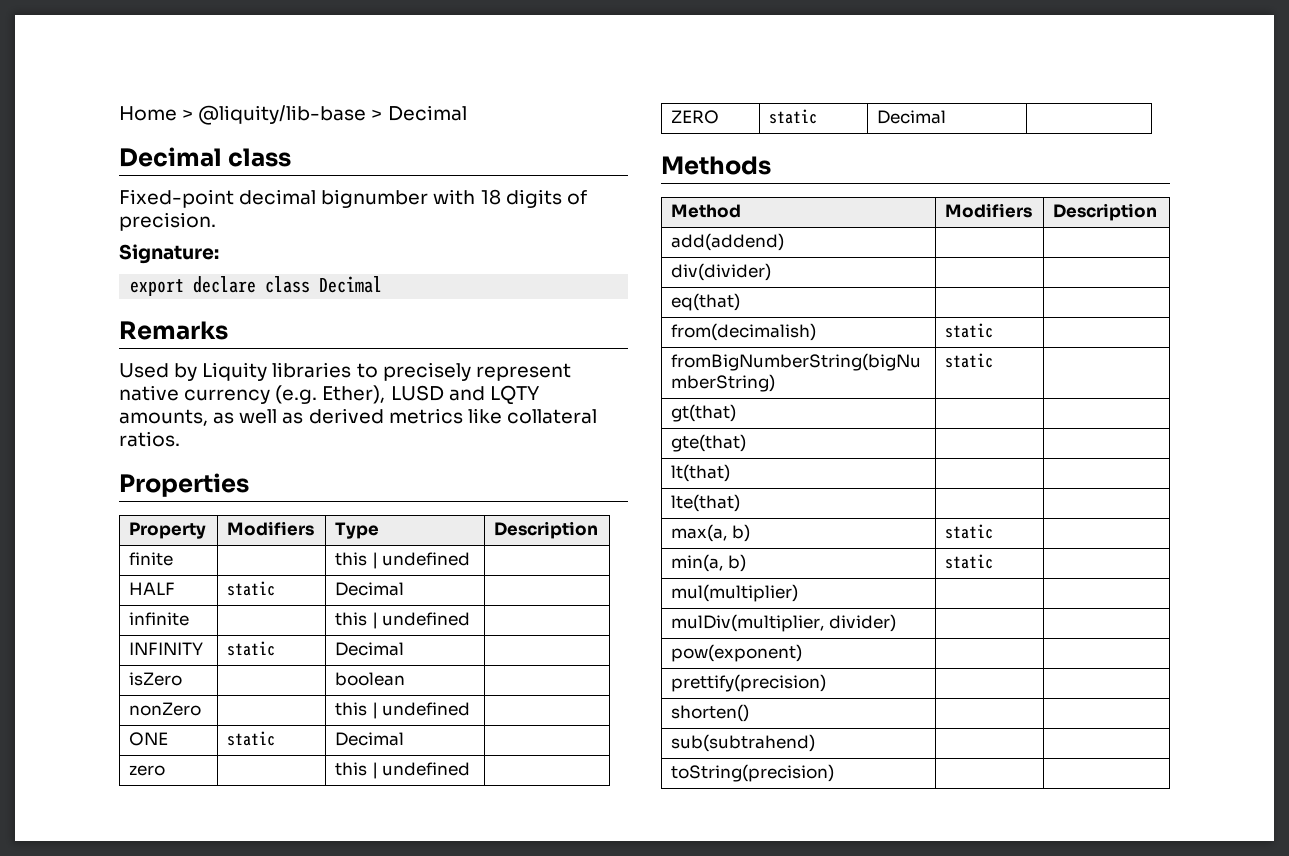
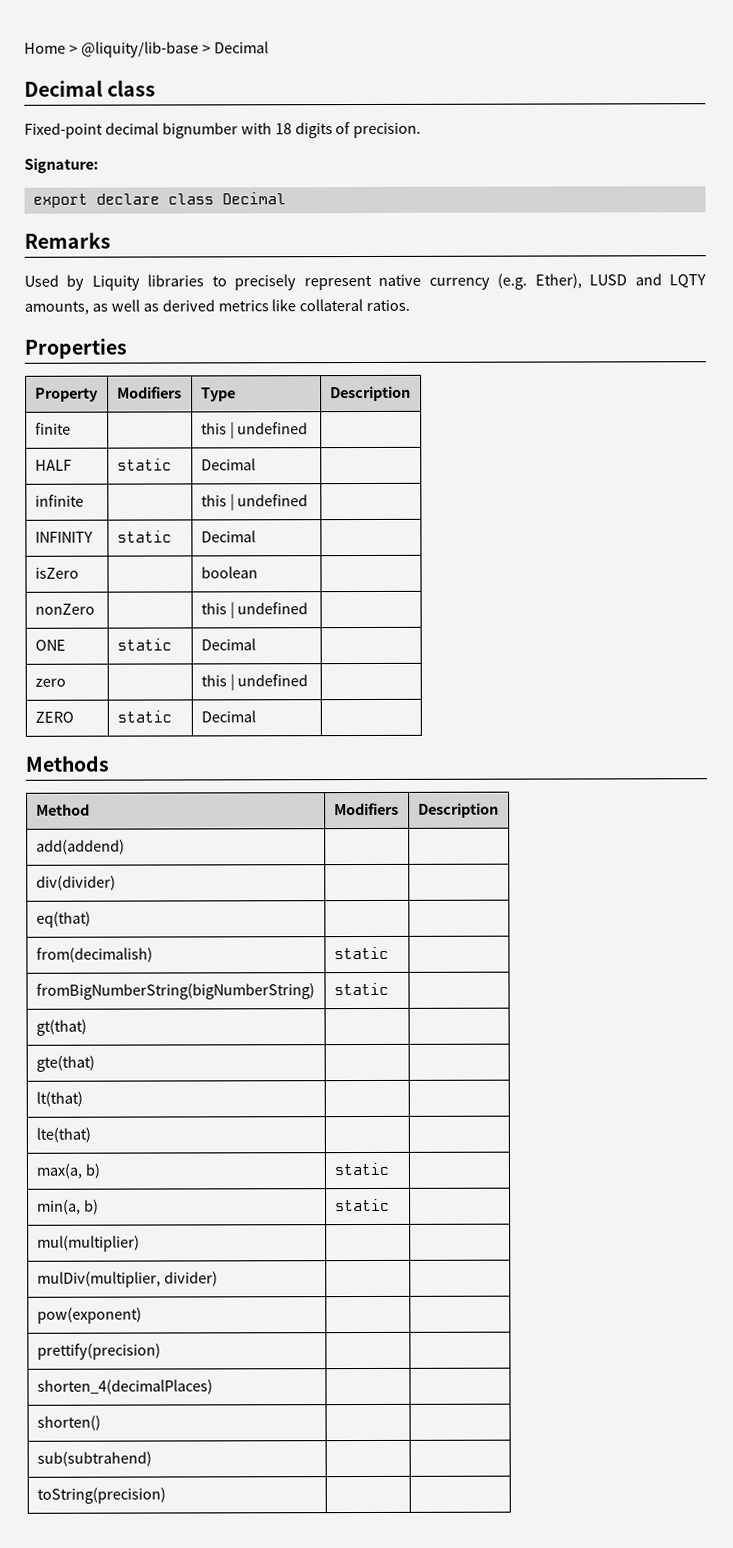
(827, 683) none -> [36,1379,213,1395] // shorten_4(decimalPlaces) | |

